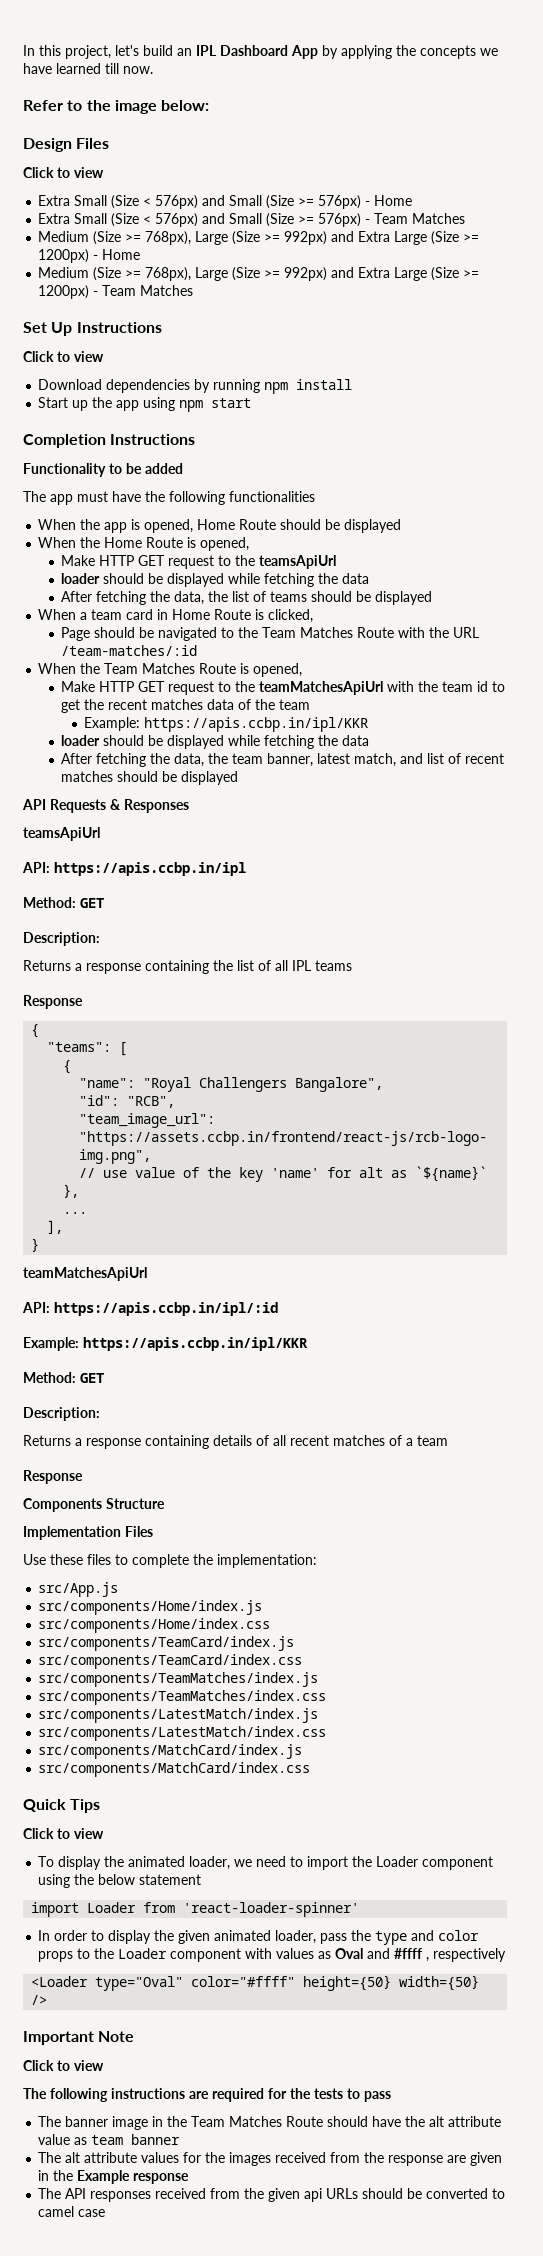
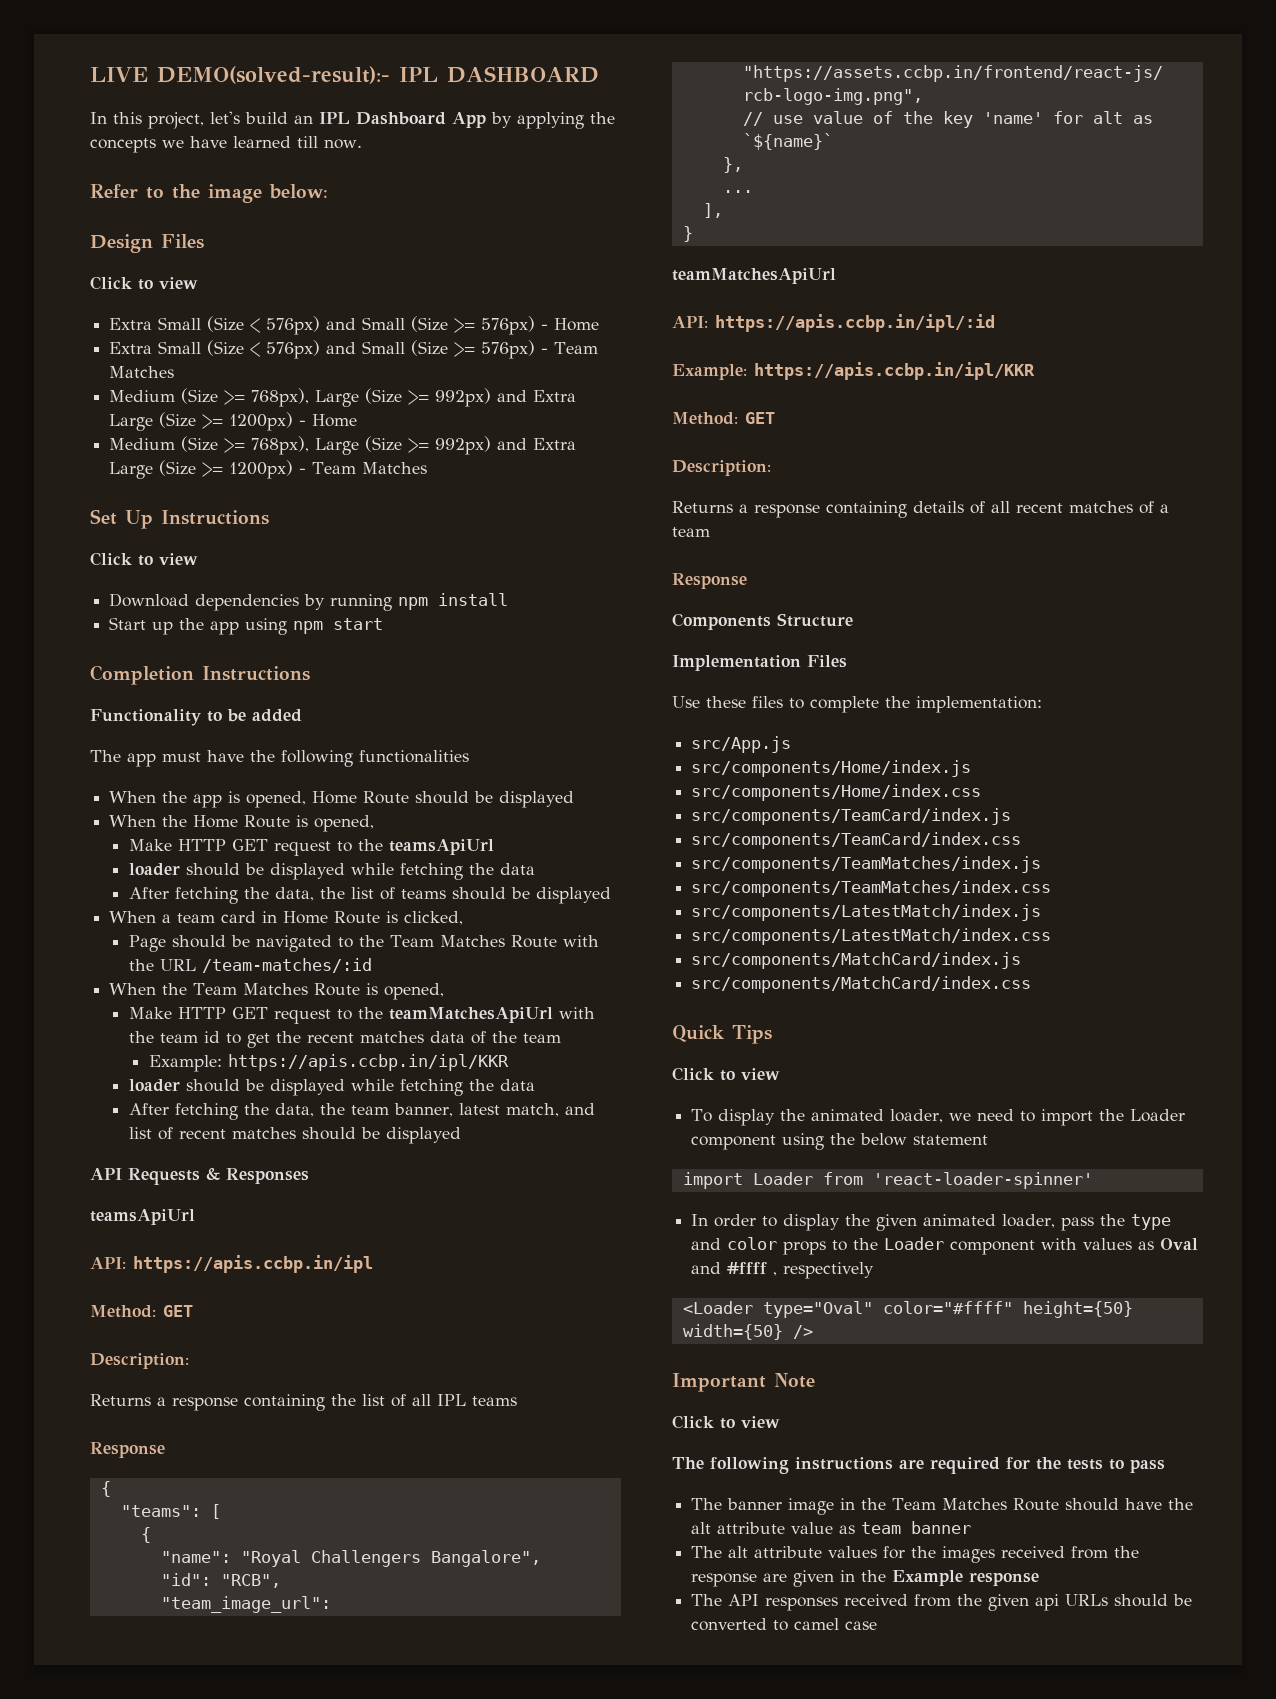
(23, 50) none -> [90,66,599,84] LIVE DEMO(solved-result):- IPL DASHBOARD //

